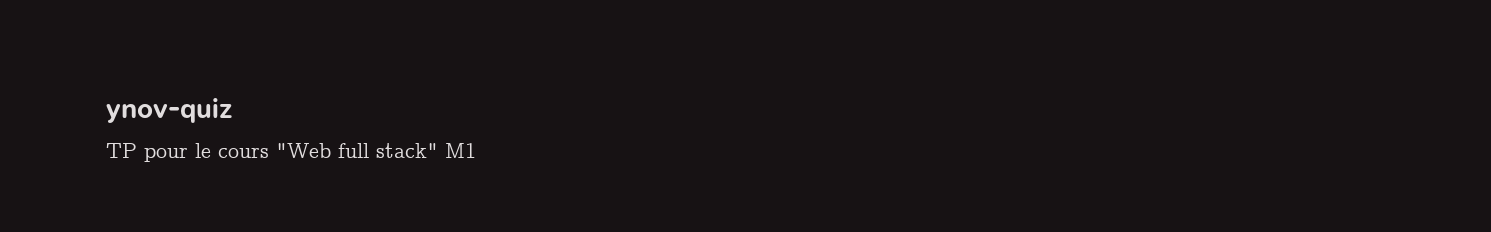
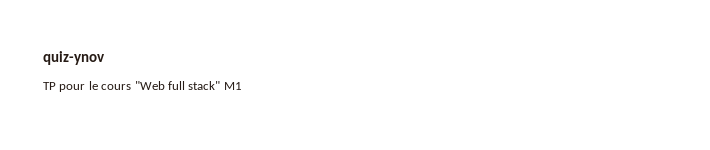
[106,98,232,123] ynov-quiz -> [43,51,105,65] quiz-ynov

